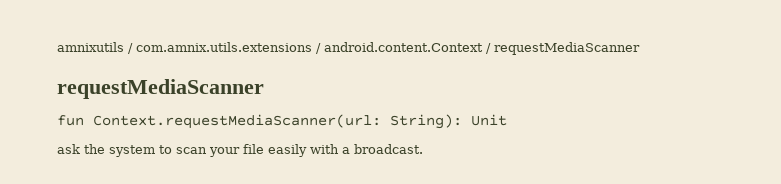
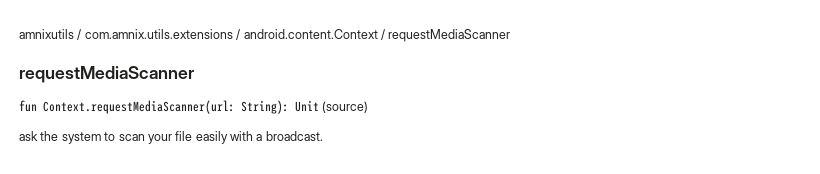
(507, 120) none -> [322,101,369,113] (source)

